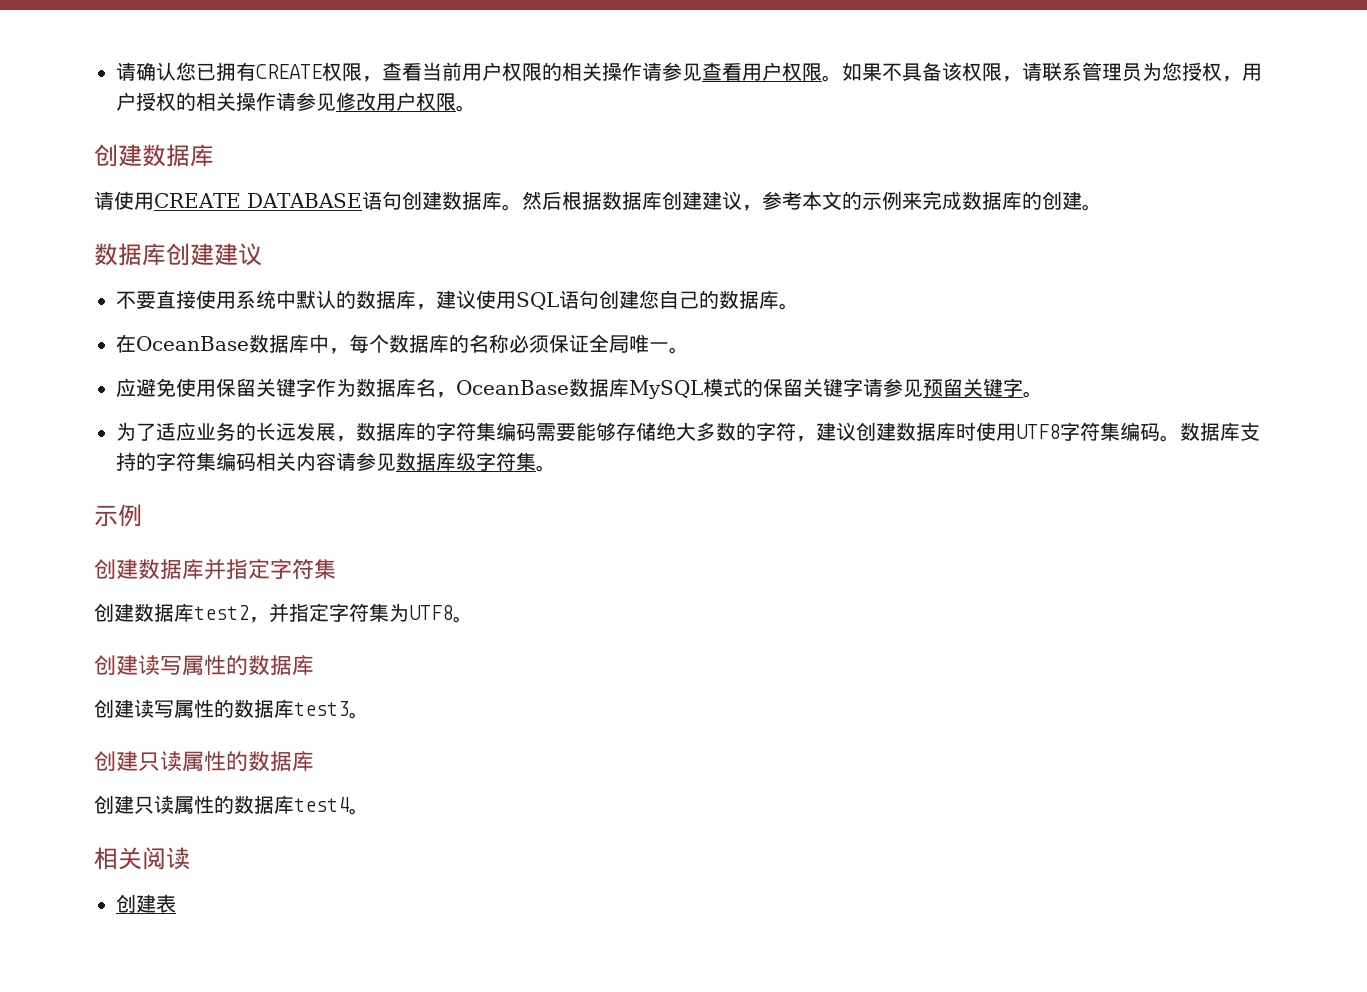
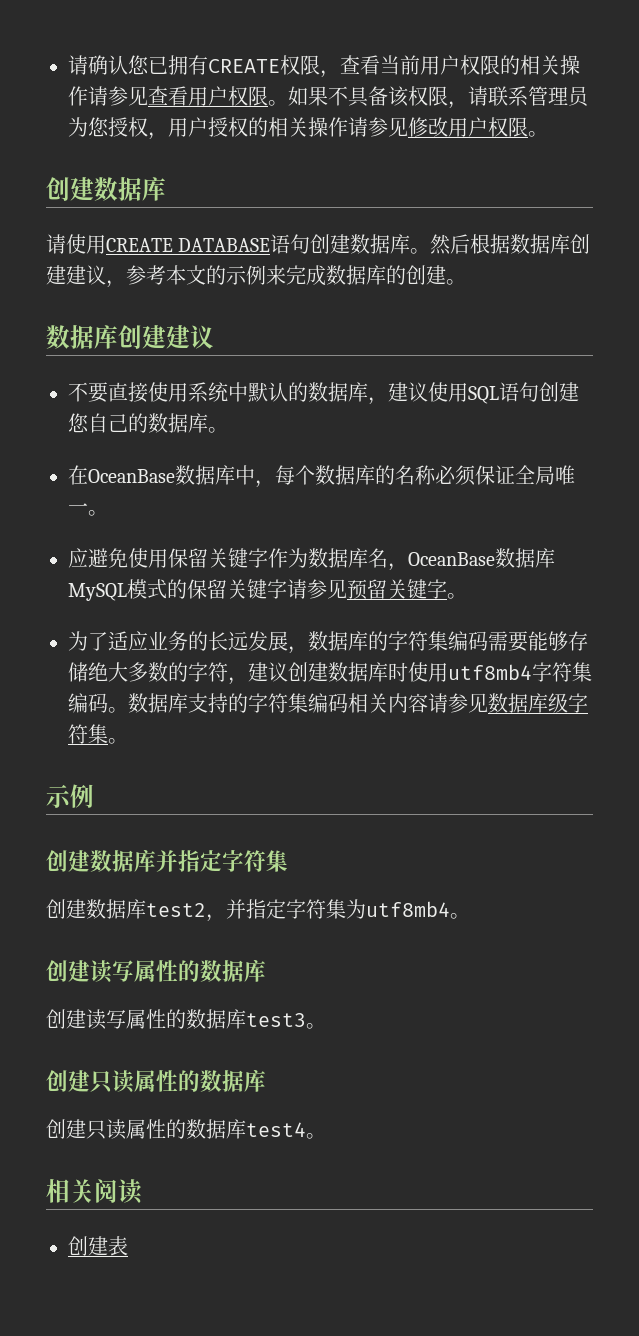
[1016,424,1060,439] UTF8 -> [448,664,532,680] utf8mb4
[409,605,453,620] UTF8 -> [366,901,450,917] utf8mb4

